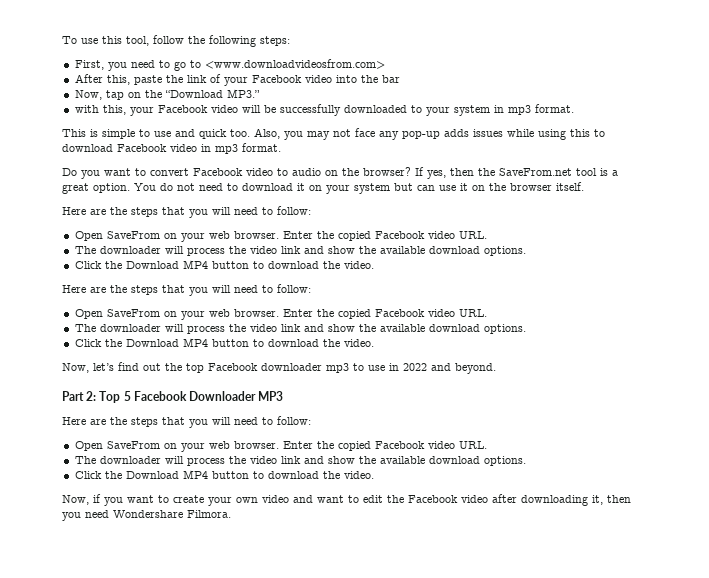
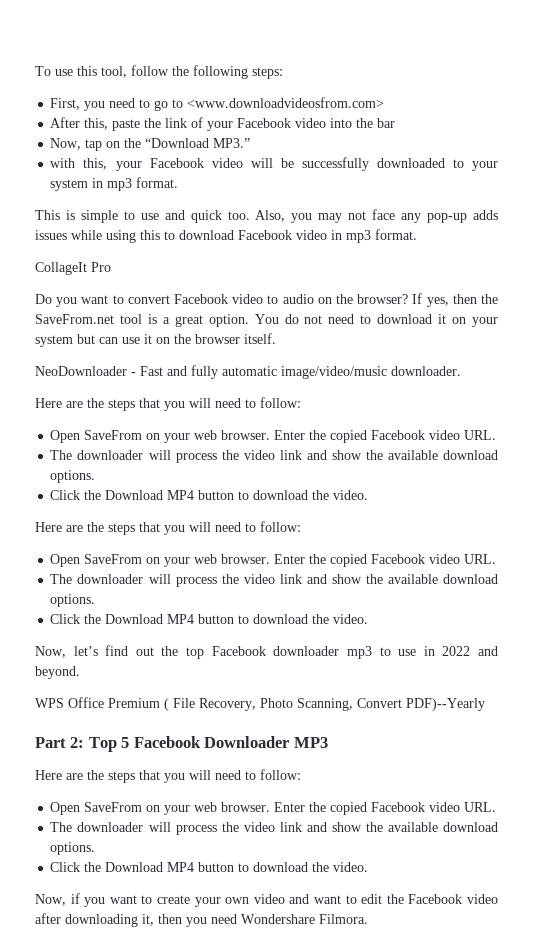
(281, 147) none -> [35,262,111,275] // CollageIt Pro
(584, 186) none -> [35,365,461,379] // NeoDownloader - Fast and fully automatic image/video/music downloader.
(496, 368) none -> [35,697,485,711] // WPS Office Premium ( File Recovery, Photo Scanning, Convert PDF)--Yearly

